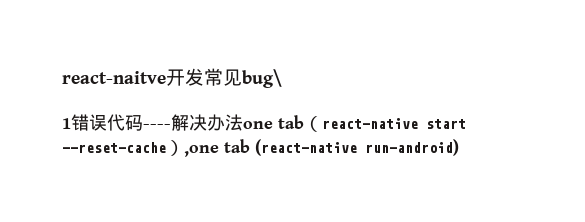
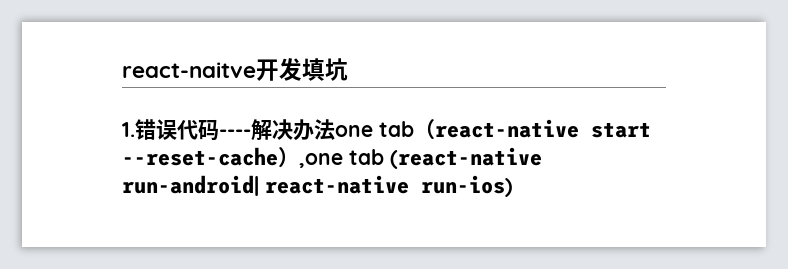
[204,68,282,88] [62,118,71,129] 常见bug\ // 1 -> [302,58,348,81] [122,122,135,137] 填坑 // 1.
[365,139,459,156] run-android) -> [122,175,513,197] run-android| react-native run-ios)

